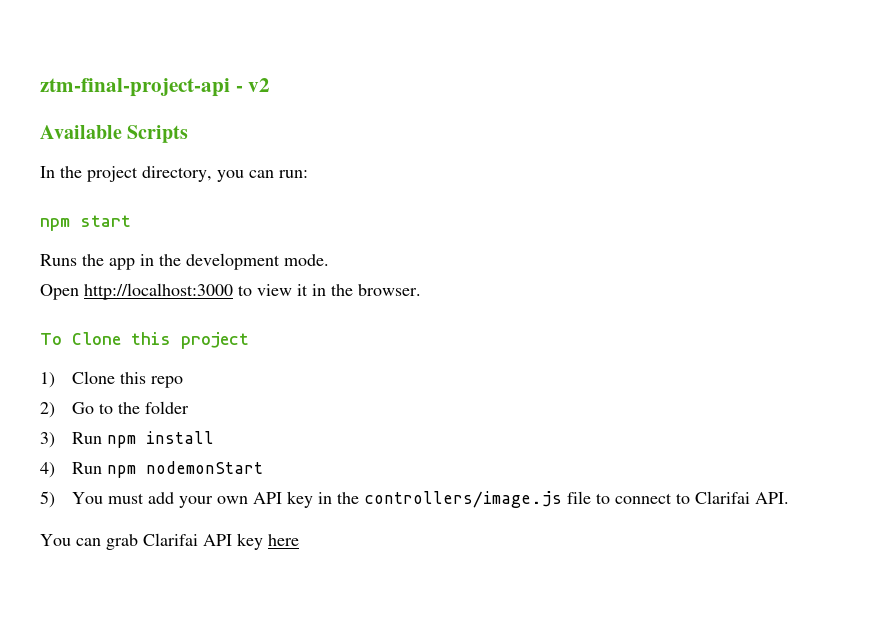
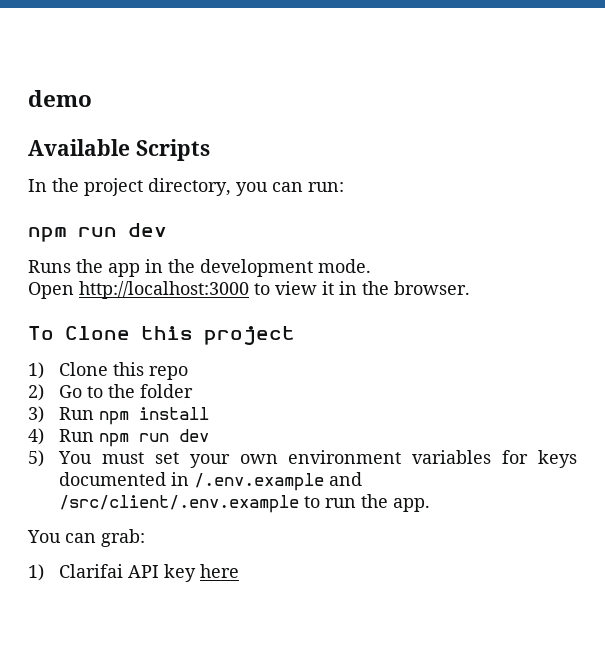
[40,78,271,97] ztm-final-project-api - v2 -> [28,90,92,107] demo
[80,215,131,227] start -> [78,223,167,237] run dev
[145,461,263,474] nodemonStart -> [139,429,210,442] run dev
[147,492,174,504] add -> [154,452,179,464] set
[252,491,789,508] API key in the controllers/image.js file to connect to Clarifai API. -> [288,450,578,468] [59,472,363,491] [59,494,431,513] environment variables for keys documented in /.env.example and /src/client/.env.example to run the app.
[106,534,138,550] grab -> [101,529,145,547] [28,564,44,581] grab: // 1)

